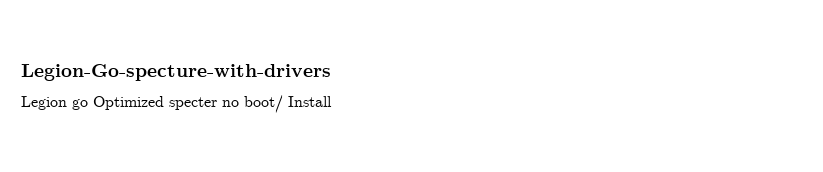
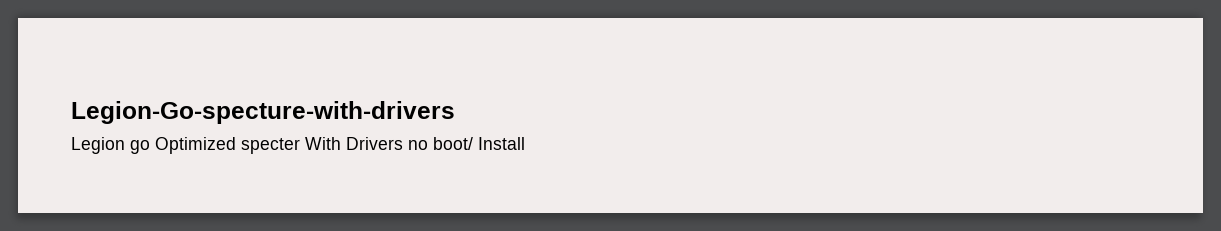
(217, 103) none -> [305,137,403,150] With Drivers

